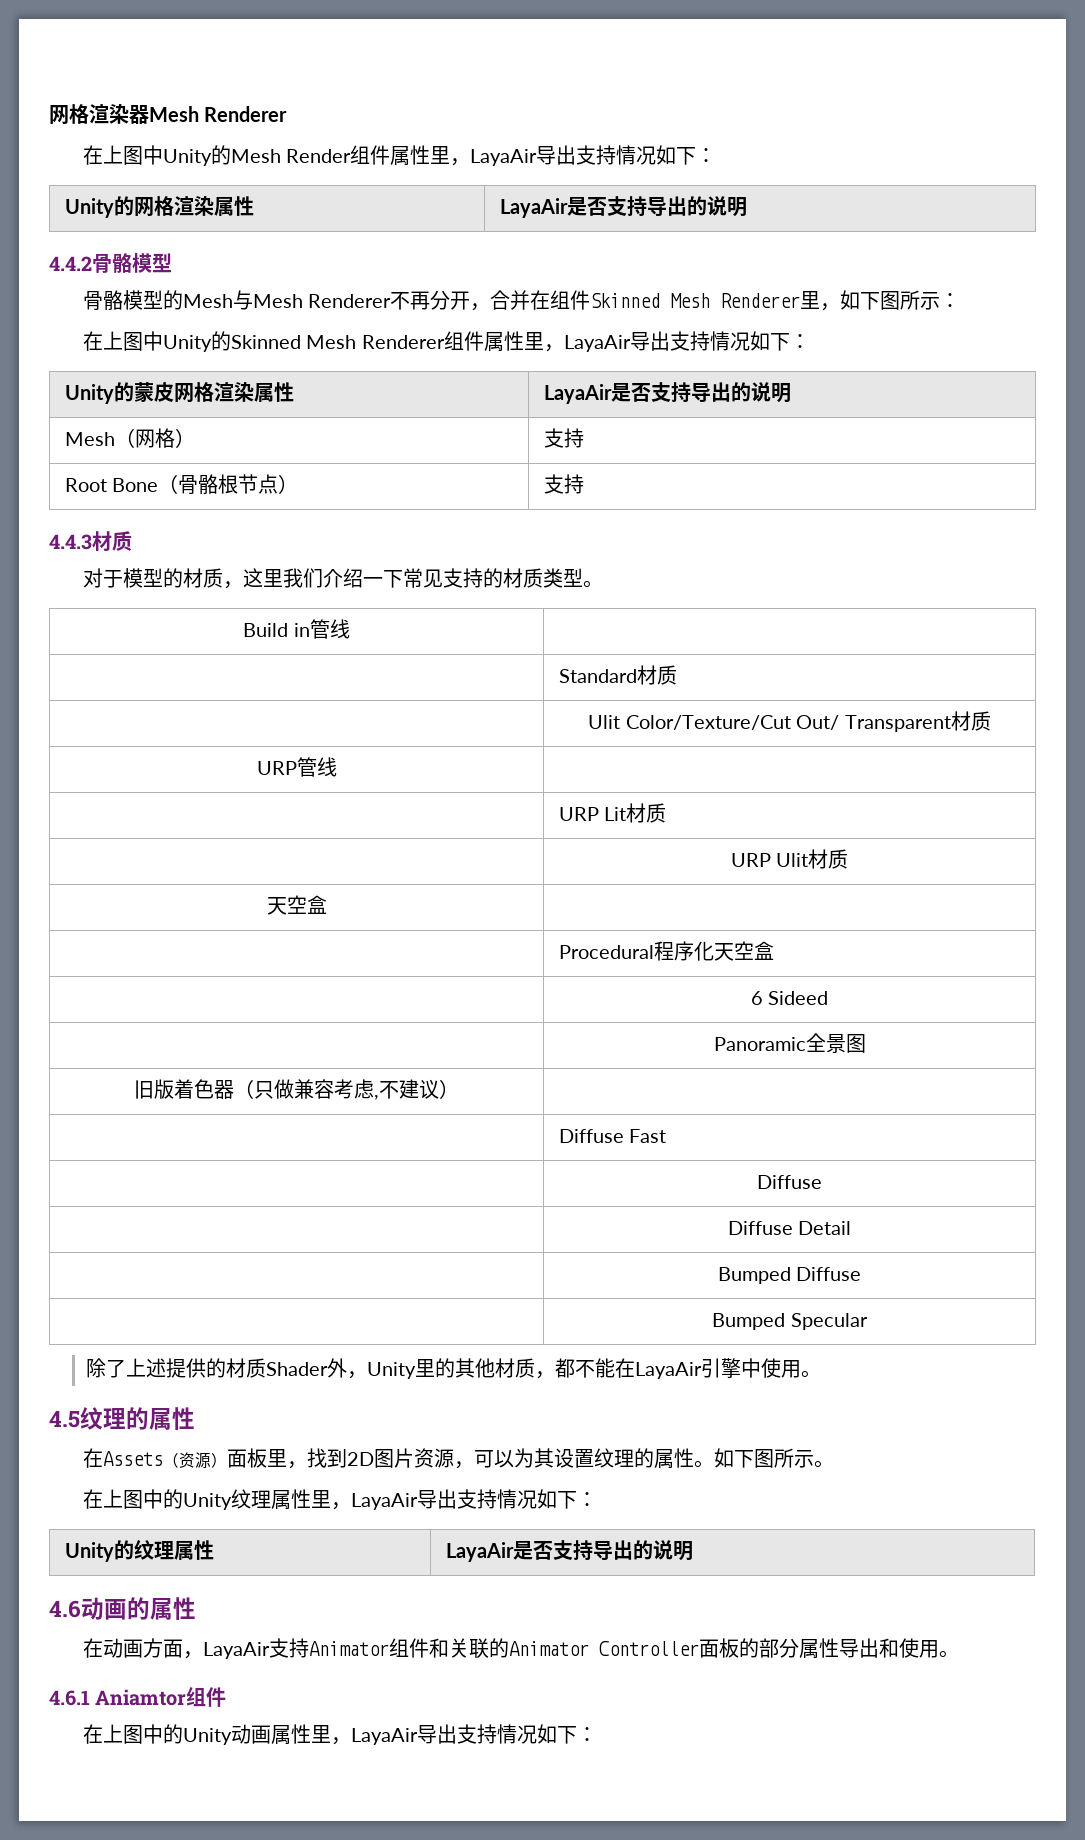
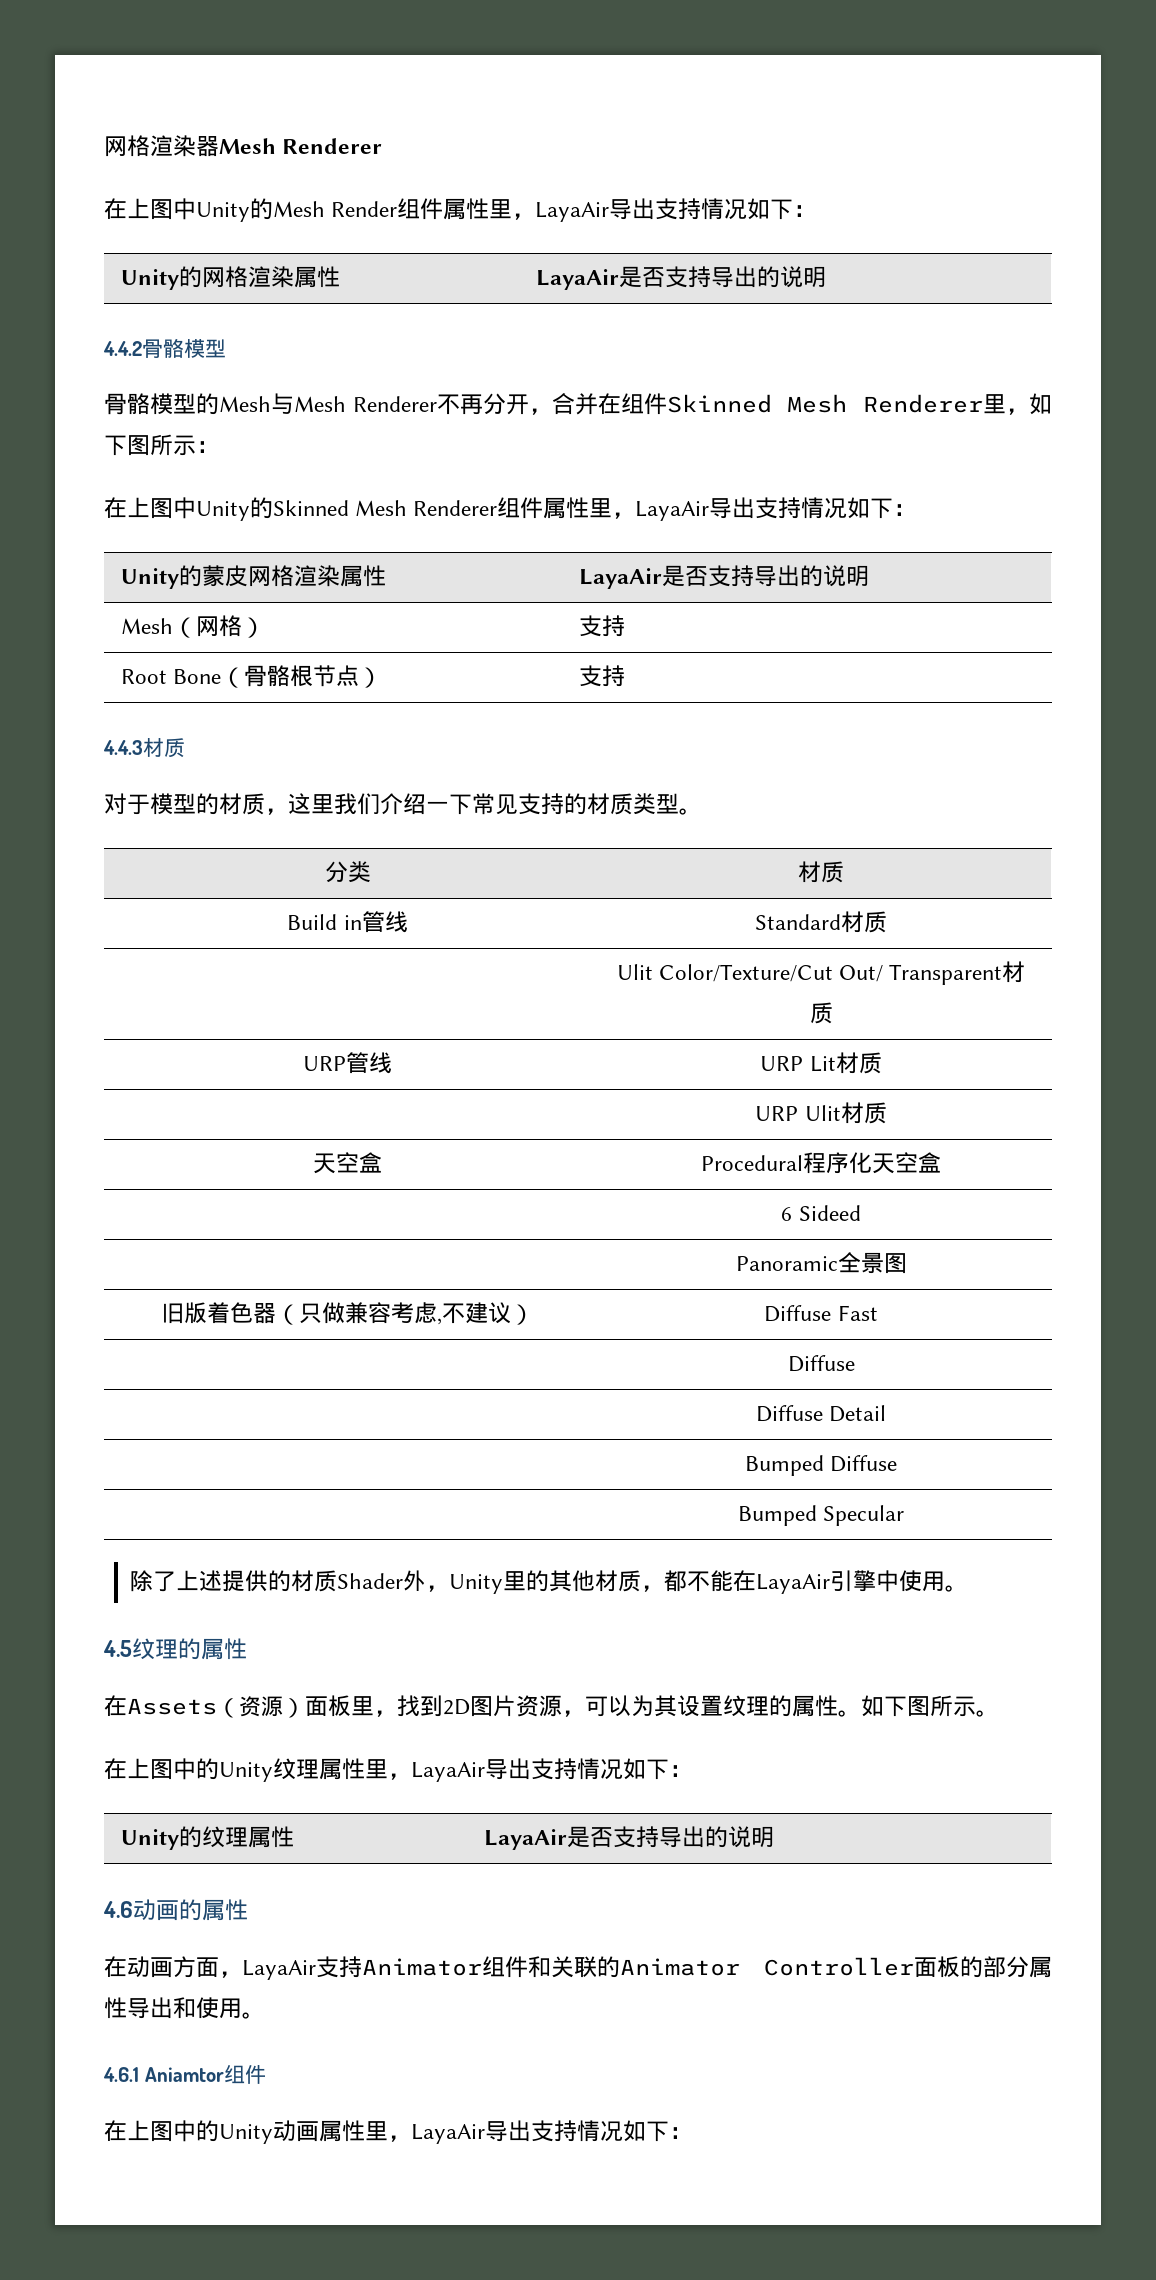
(603, 584) none -> [324,861,371,883] [797,861,844,883] // 分类 | 材质
(350, 629) // | -> (408, 922) none
(337, 767) // | -> (392, 1063) none
(327, 904) // | -> (382, 1162) none
(459, 1089) // | -> (534, 1314) none

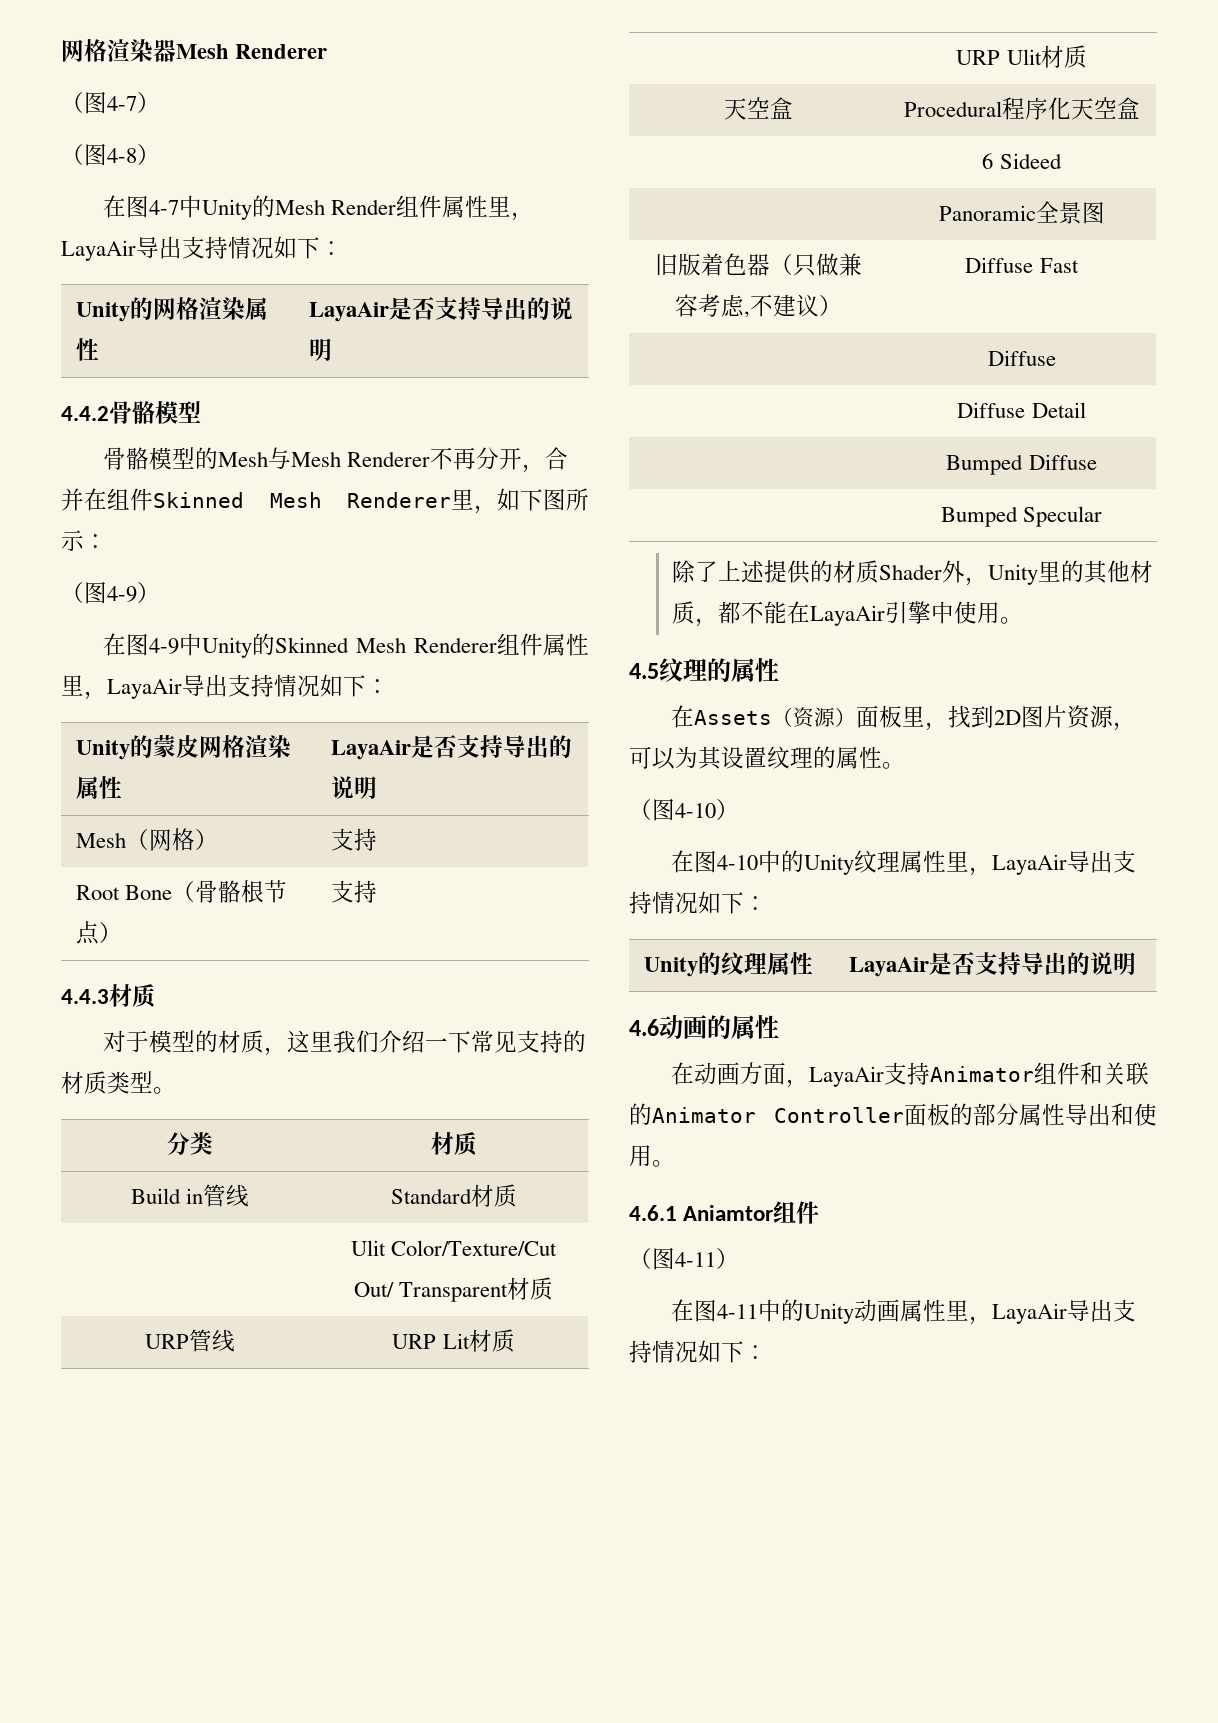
[104,198,173,220] // 在上图 -> [61,91,160,114] [61,143,160,166] [102,195,179,218] // （图4-7） // （图4-8） // 在图4-7
[104,497,173,519] // 在上图 -> [61,581,160,604] [102,633,179,656] // （图4-9） // 在图4-9
[861,1695,999,1717] [104,1758,173,1780] 如下图所示。 // 在上图 -> [629,798,739,821] [670,850,758,873] // （图4-10） // 在图4-10
[104,2120,173,2142] // 在上图 -> [629,1247,739,1270] [670,1299,758,1322] // （图4-11） // 在图4-11

